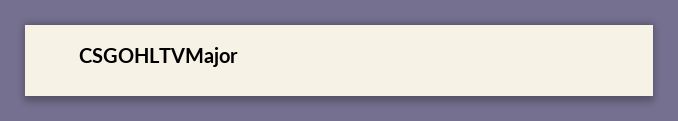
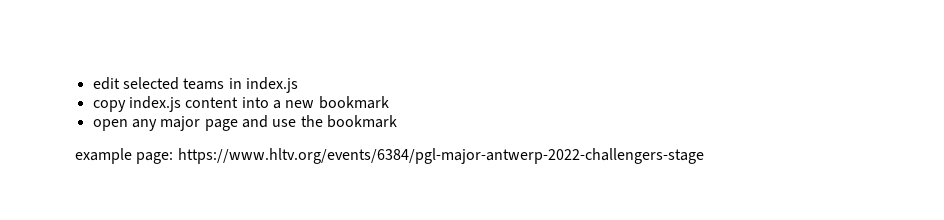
[79,47,238,67] CSGOHLTVMajor -> [92,77,298,93] [92,96,389,112] [92,115,397,131] [75,148,704,164] edit selected teams in index.js // copy index.js content into a new bookmark // open any major page and use the bookmark // example page: https://www.hltv.org/events/6384/pgl-major-antwerp-2022-challengers-stage

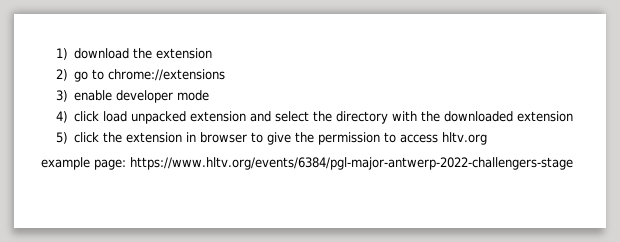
[92,77,298,93] [92,96,389,112] [92,115,397,131] edit selected teams in index.js // copy index.js content into a new bookmark // open any major page and use the bookmark -> [56,48,213,60] [56,69,226,82] [56,90,210,103] [56,111,574,124] [56,132,488,145] 1) download the extension // 2) go to chrome://extensions // 3) enable developer mode // 4) click load unpacked extension and select the directory with the downloaded extension // 5) click the extension in browser to give the permission to access hltv.org

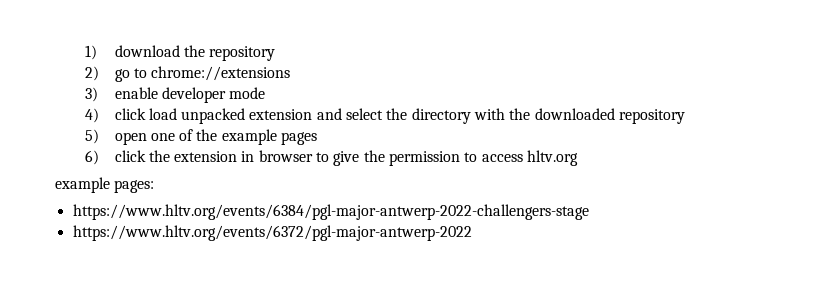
[156,48,213,59] extension -> [209,46,276,61] repository
[517,111,574,122] [56,132,69,144] extension // 5) -> [619,109,686,124] [84,129,318,145] [84,150,99,165] repository // 5) open one of the example pages // 6)
[94,159,126,170] page: -> [114,180,155,193] pages: //
(573, 163) none -> [72,225,472,241] // https://www.hltv.org/events/6372/pgl-major-antwerp-2022

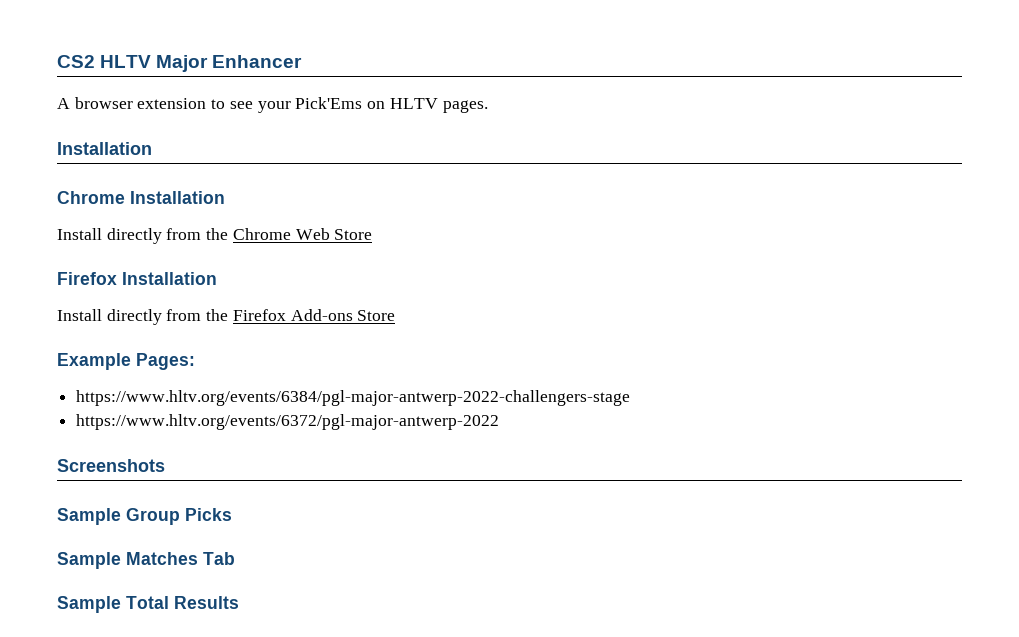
[84,45,276,61] [84,66,291,82] [84,87,266,103] [84,108,686,124] [84,129,318,145] [84,150,579,166] [55,177,155,193] [72,204,589,220] [72,225,472,241] 1) download the repository // 2) go to chrome://extensions // 3) enable developer mode // 4) click load unpacked extension and select the directory with the downloaded repository // 5) open one of the example pages // 6) click the extension in browser to give the permission to access hltv.org // example pages: // https://www.hltv.org/events/6384/pgl-major-antwerp-2022-challengers-stage // https://www.hltv.org/events/6372/pgl-major-antwerp-2022 -> [57,55,303,72] [57,97,488,113] [57,142,152,155] [57,191,225,204] [57,228,373,244] [57,272,217,285] [57,309,396,325] [57,353,195,370] [76,390,631,406] [76,414,500,430] [57,459,165,472] [57,508,232,525] [57,552,235,569] [57,596,239,613] CS2 HLTV Major Enhancer // A browser extension to see your Pick'Ems on HLTV pages. // Installation // Chrome Installation // Install directly from the Chrome Web Store // Firefox Installation // Install directly from the Firefox Add-ons Store // Example Pages: // https://www.hltv.org/events/6384/pgl-major-antwerp-2022-challengers-stage // https://www.hltv.org/events/6372/pgl-major-antwerp-2022 // Screenshots // Sample Group Picks // Sample Matches Tab // Sample Total Results

